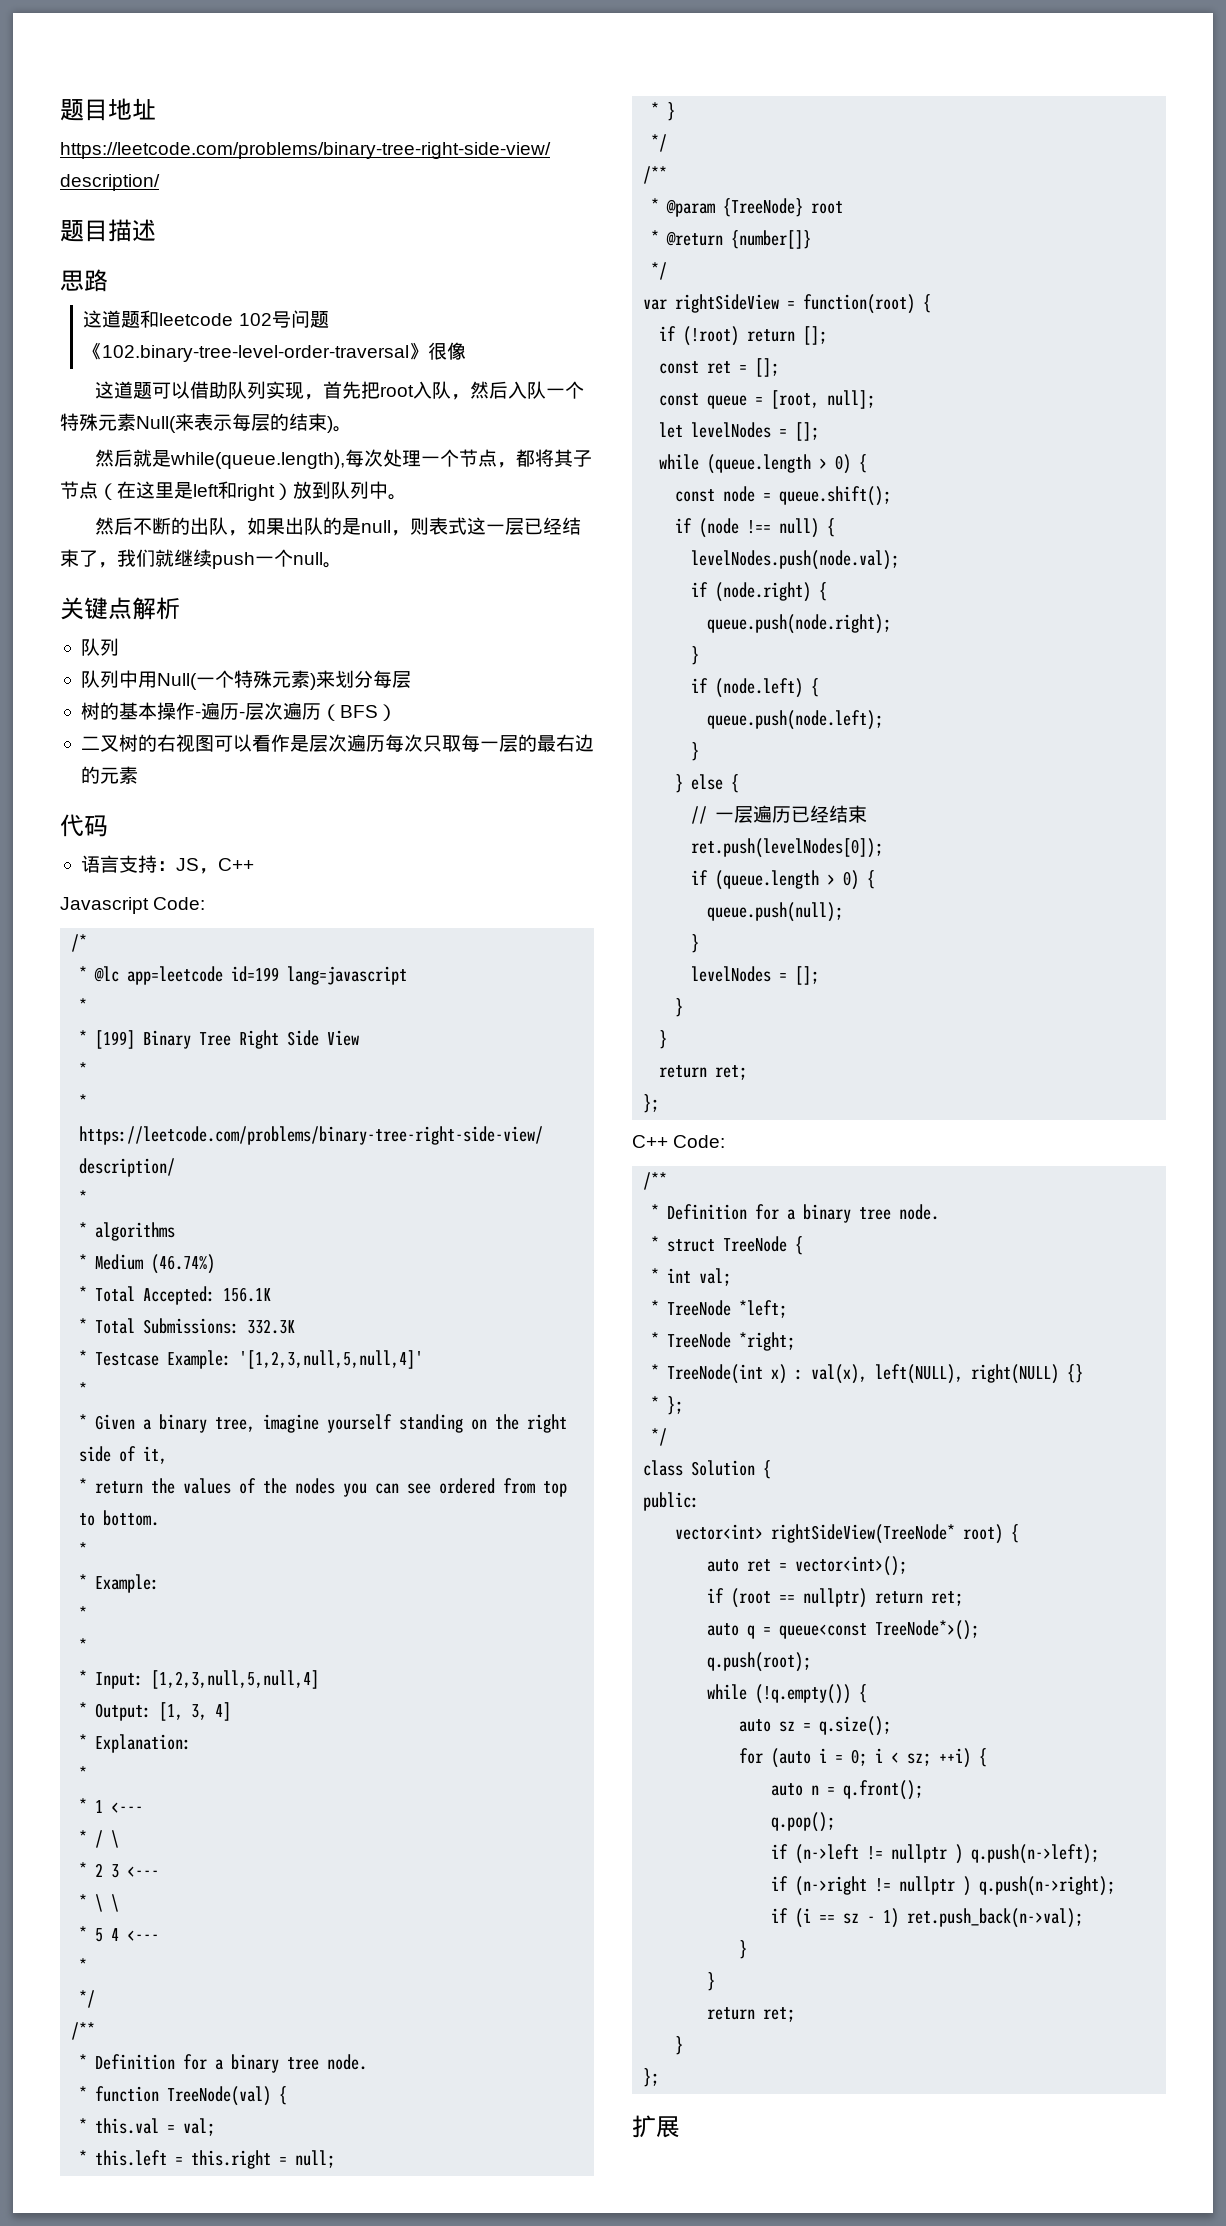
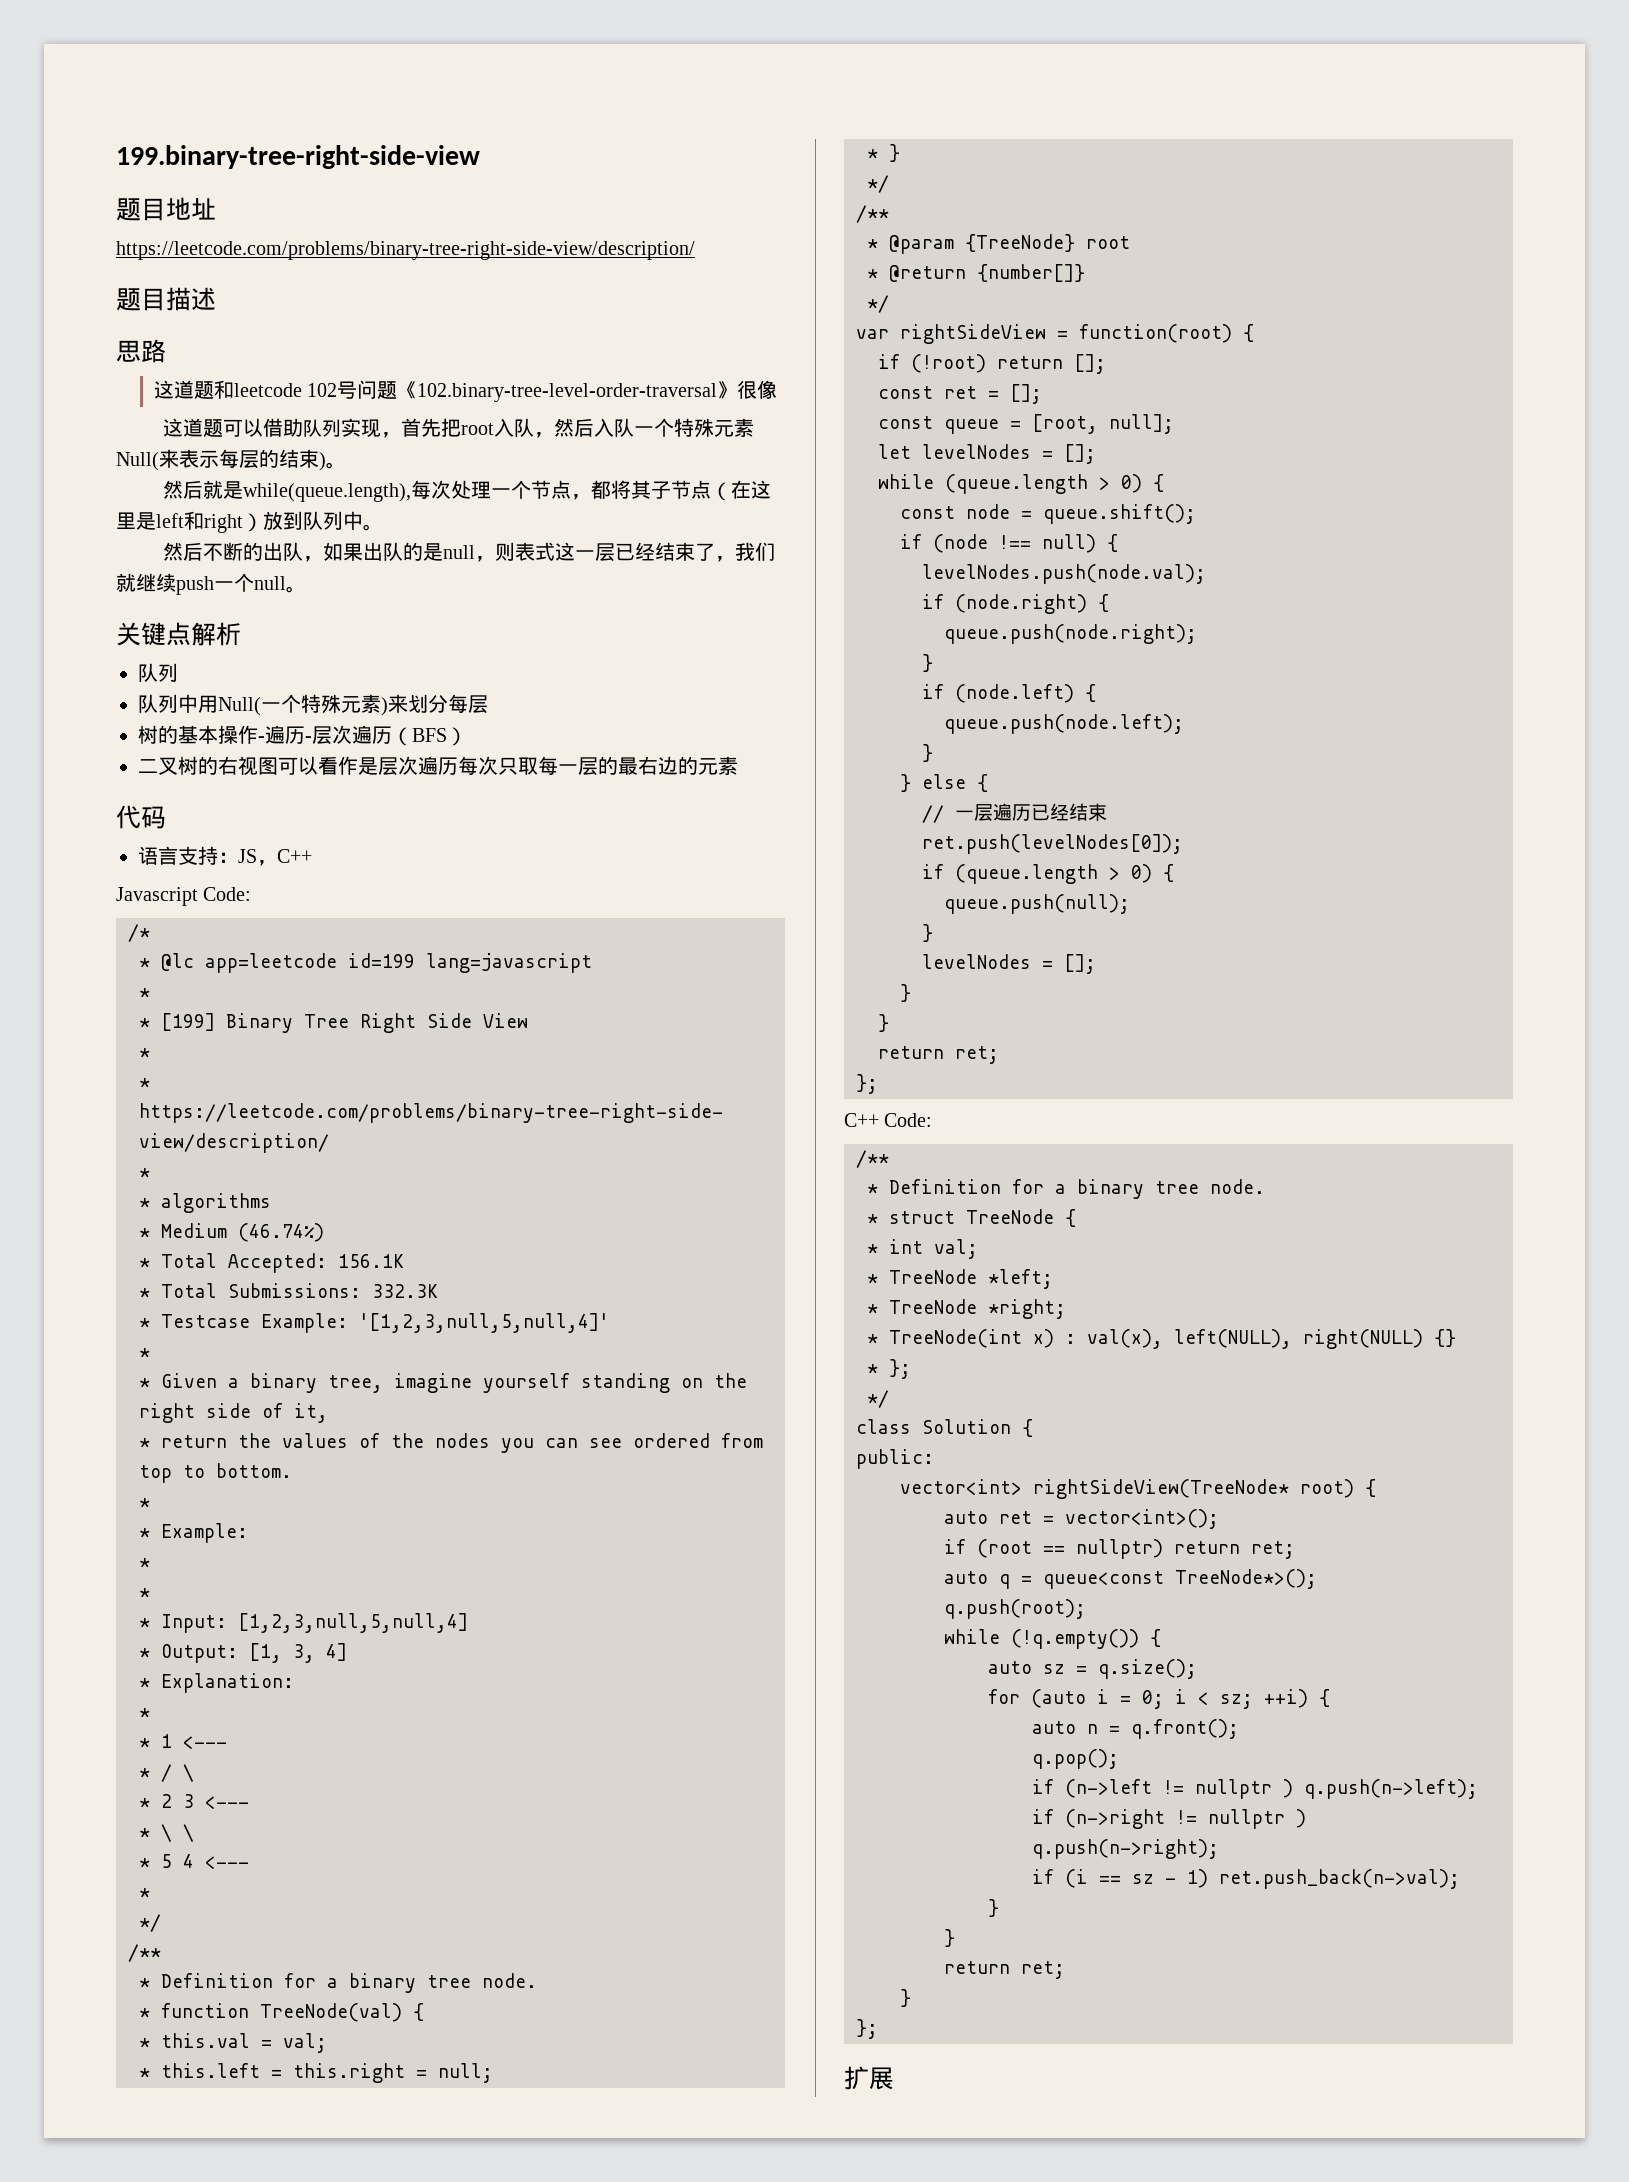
(60, 110) none -> [116,145,480,169] 199.binary-tree-right-side-view //

